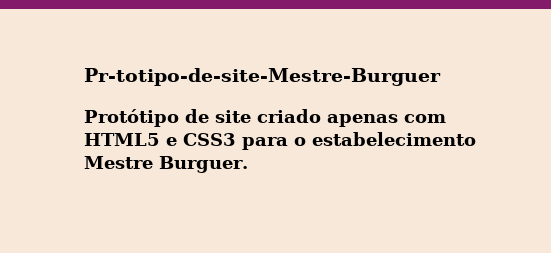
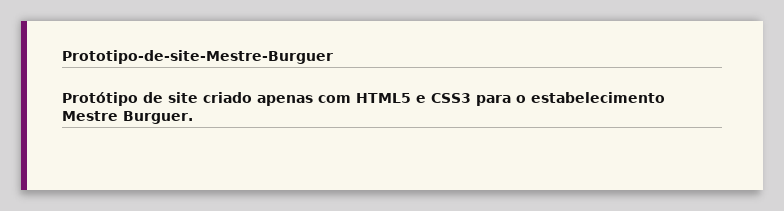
[84,68,441,86] Pr-totipo-de-site-Mestre-Burguer -> [62,50,333,64] Prototipo-de-site-Mestre-Burguer

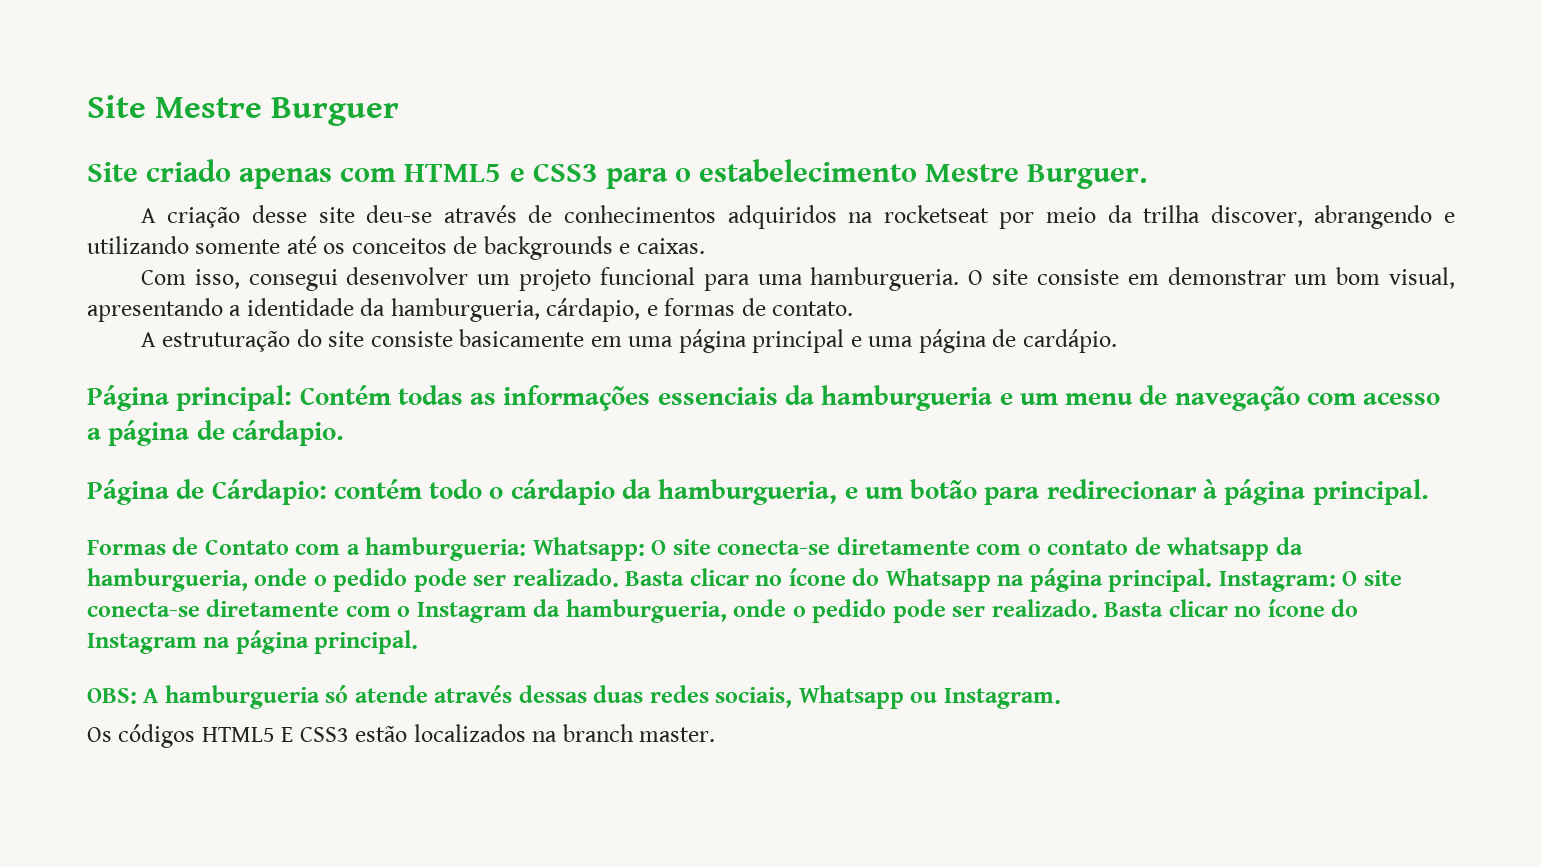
[62,50,333,64] [62,92,198,106] Prototipo-de-site-Mestre-Burguer // Protótipo de site -> [87,95,400,126] [87,162,138,182] Site Mestre Burguer // Site
(193, 117) none -> [140,205,1455,229] [87,236,705,260] [140,267,1456,291] [87,298,854,322] [140,329,1117,353] [87,385,1441,411] [87,420,344,446] [87,479,1429,505] [87,537,1303,561] [87,568,1402,592] [87,599,1359,623] [87,630,419,654] [87,685,1061,709] [87,724,716,748] // A criação desse site deu-se através de conhecimentos adquiridos na rocketseat por meio da trilha discover, abrangendo e utilizando somente até os conceitos de backgrounds e caixas. // Com isso, consegui desenvolver um projeto funcional para uma hamburgueria. O site consiste em demonstrar um bom visual, apresentando a identidade da hamburgueria, cárdapio, e formas de contato. // A estruturação do site consiste basicamente em uma página principal e uma página de cardápio. // Página principal: Contém todas as informações essenciais da hamburgueria e um menu de navegação com acesso a página de cárdapio. // Página de Cárdapio: contém todo o cárdapio da hamburgueria, e um botão para redirecionar à página principal. // Formas de Contato com a hamburgueria: Whatsapp: O site conecta-se diretamente com o contato de whatsapp da hamburgueria, onde o pedido pode ser realizado. Basta clicar no ícone do Whatsapp na página principal. Instagram: O site conecta-se diretamente com o Instagram da hamburgueria, onde o pedido pode ser realizado. Basta clicar no ícone do Instagram na página principal. // OBS: A hamburgueria só atende através dessas duas redes sociais, Whatsapp ou Instagram. // Os códigos HTML5 E CSS3 estão localizados na branch master.

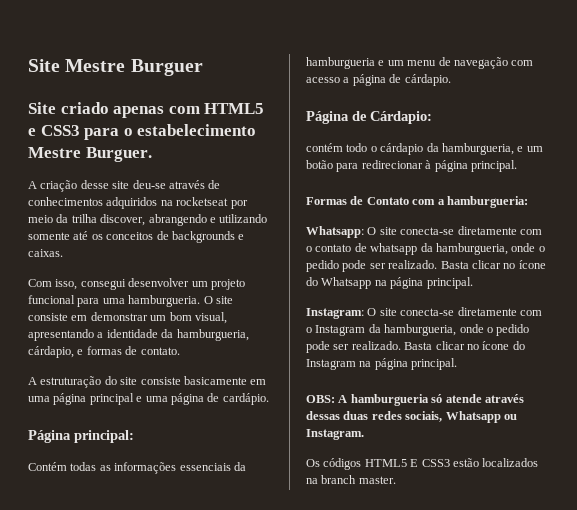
(293, 398) none -> (134, 436) //
(327, 492) none -> (432, 117) //
(527, 549) none -> (528, 202) //
(1213, 580) none -> (473, 283) //

